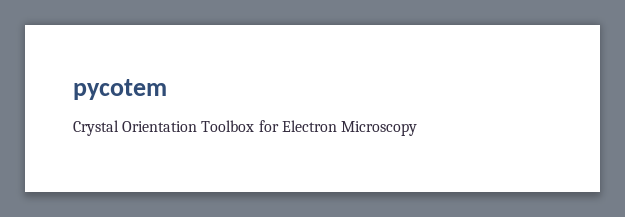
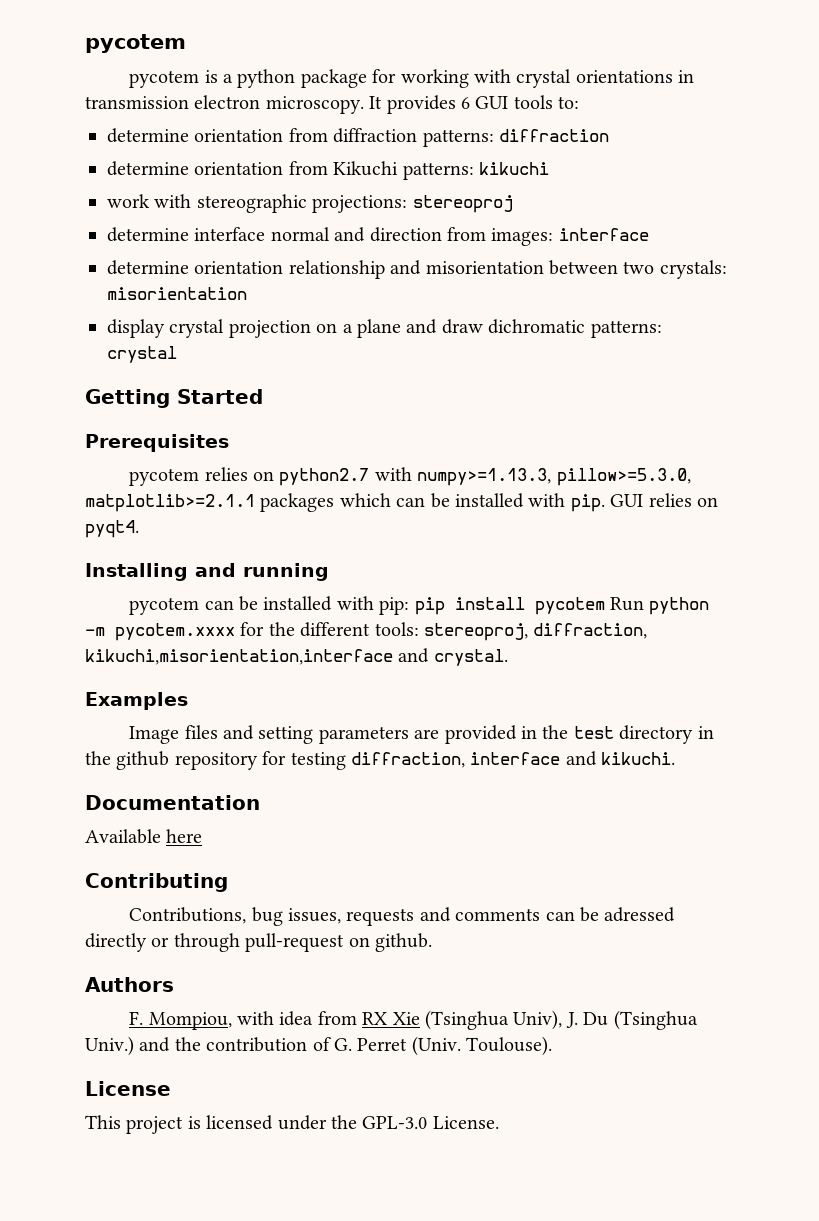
[73,120,417,136] Crystal Orientation Toolbox for Electron Microscopy -> [129,69,695,88] [85,95,580,114] [107,128,609,147] [107,161,549,180] [107,194,513,213] [107,227,649,246] [107,260,727,279] [107,287,247,300] [107,319,662,338] [107,346,177,363] [85,389,263,408] [85,434,229,452] [129,467,691,486] [85,493,718,512] [85,520,139,538] [85,563,329,581] [129,596,710,615] [85,622,648,641] [85,648,508,666] [85,692,188,710] [129,725,714,744] [85,751,676,770] [85,795,260,810] [85,829,203,844] [85,873,228,892] [129,907,676,926] [85,933,432,952] [85,977,174,992] [129,1010,698,1030] [85,1036,553,1056] [85,1081,171,1096] [85,1115,499,1134] pycotem is a python package for working with crystal orientations in transmission electron microscopy. It provides 6 GUI tools to: // determine orientation from diffraction patterns: diffraction // determine orientation from Kikuchi patterns: kikuchi // work with stereographic projections: stereoproj // determine interface normal and direction from images: interface // determine orientation relationship and misorientation between two crystals: misorientation // display crystal projection on a plane and draw dichromatic patterns: crystal // Getting Started // Prerequisites // pycotem relies on python2.7 with numpy>=1.13.3, pillow>=5.3.0, matplotlib>=2.1.1 packages which can be installed with pip. GUI relies on pyqt4. // Installing and running // pycotem can be installed with pip: pip install pycotem Run python -m pycotem.xxxx for the different tools: stereoproj, diffraction, kikuchi,misorientation,interface and crystal. // Examples // Image files and setting parameters are provided in the test directory in the github repository for testing diffraction, interface and kikuchi. // Documentation // Available here // Contributing // Contributions, bug issues, requests and comments can be adressed directly or through pull-request on github. // Authors // F. Mompiou, with idea from RX Xie (Tsinghua Univ), J. Du (Tsinghua Univ.) and the contribution of G. Perret (Univ. Toulouse). // License // This project is licensed under the GPL-3.0 License.

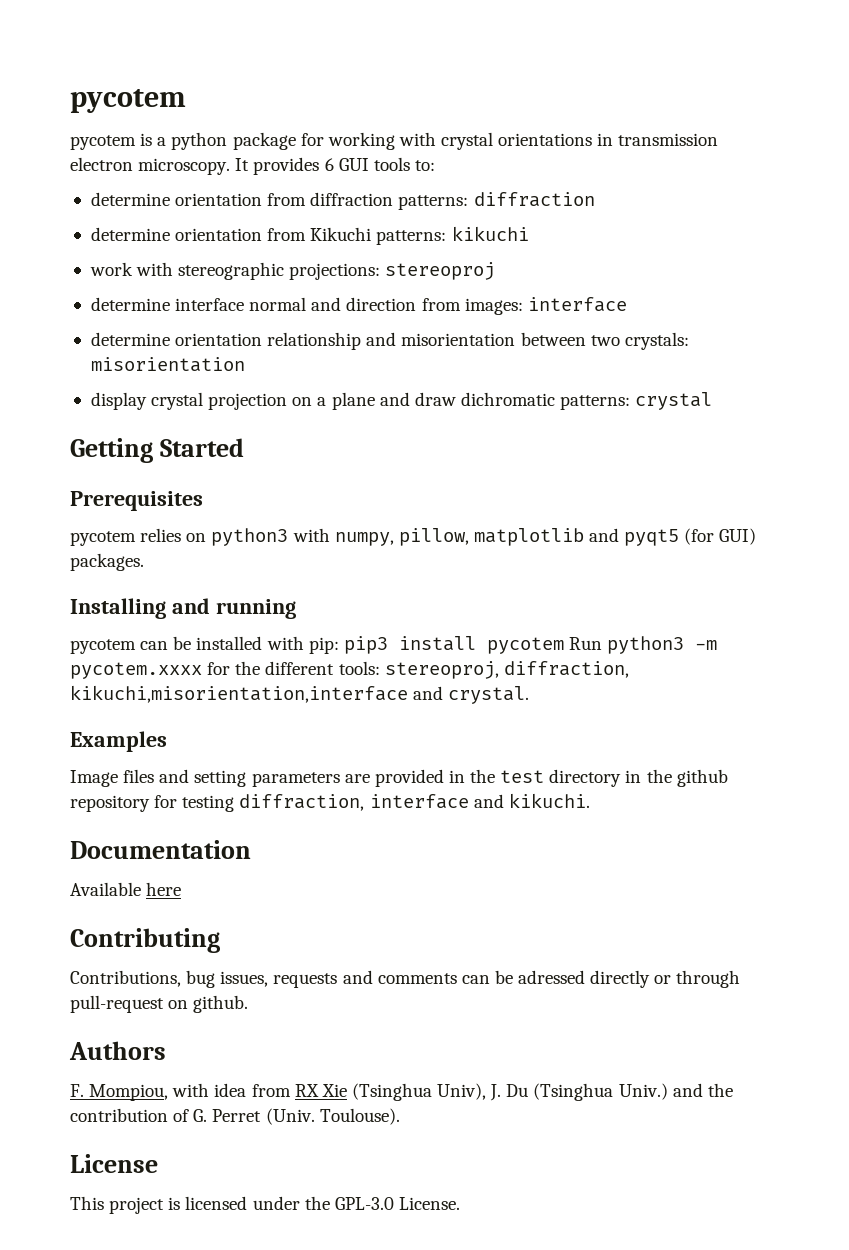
[279,467,691,486] [85,493,718,512] [85,520,139,538] python2.7 with numpy>=1.13.3, pillow>=5.3.0, matplotlib>=2.1.1 packages which can be installed with pip. GUI relies on pyqt4. -> [211,528,757,546] [70,553,144,571] python3 with numpy, pillow, matplotlib and pyqt5 (for GUI) packages.
[414,597,445,615] pip -> [343,636,388,654] pip3
[649,597,710,615] python -> [607,636,685,654] python3

